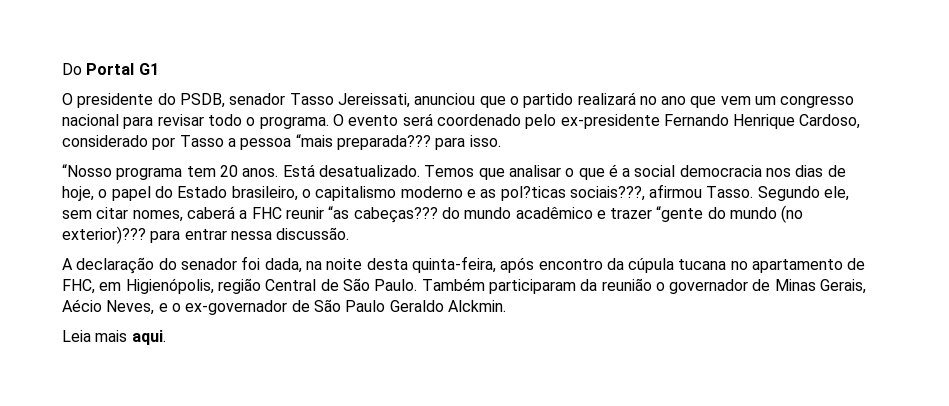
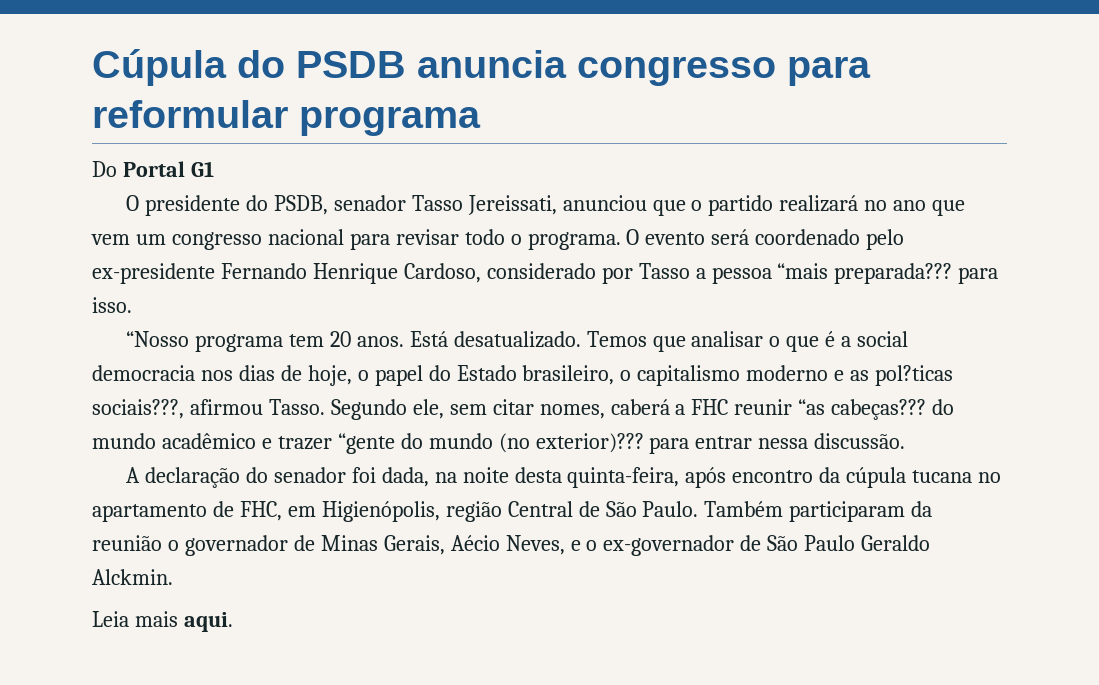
(62, 69) none -> [92,49,871,86] [92,100,481,136] Cúpula do PSDB anuncia congresso para reformular programa //

